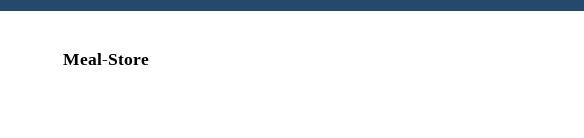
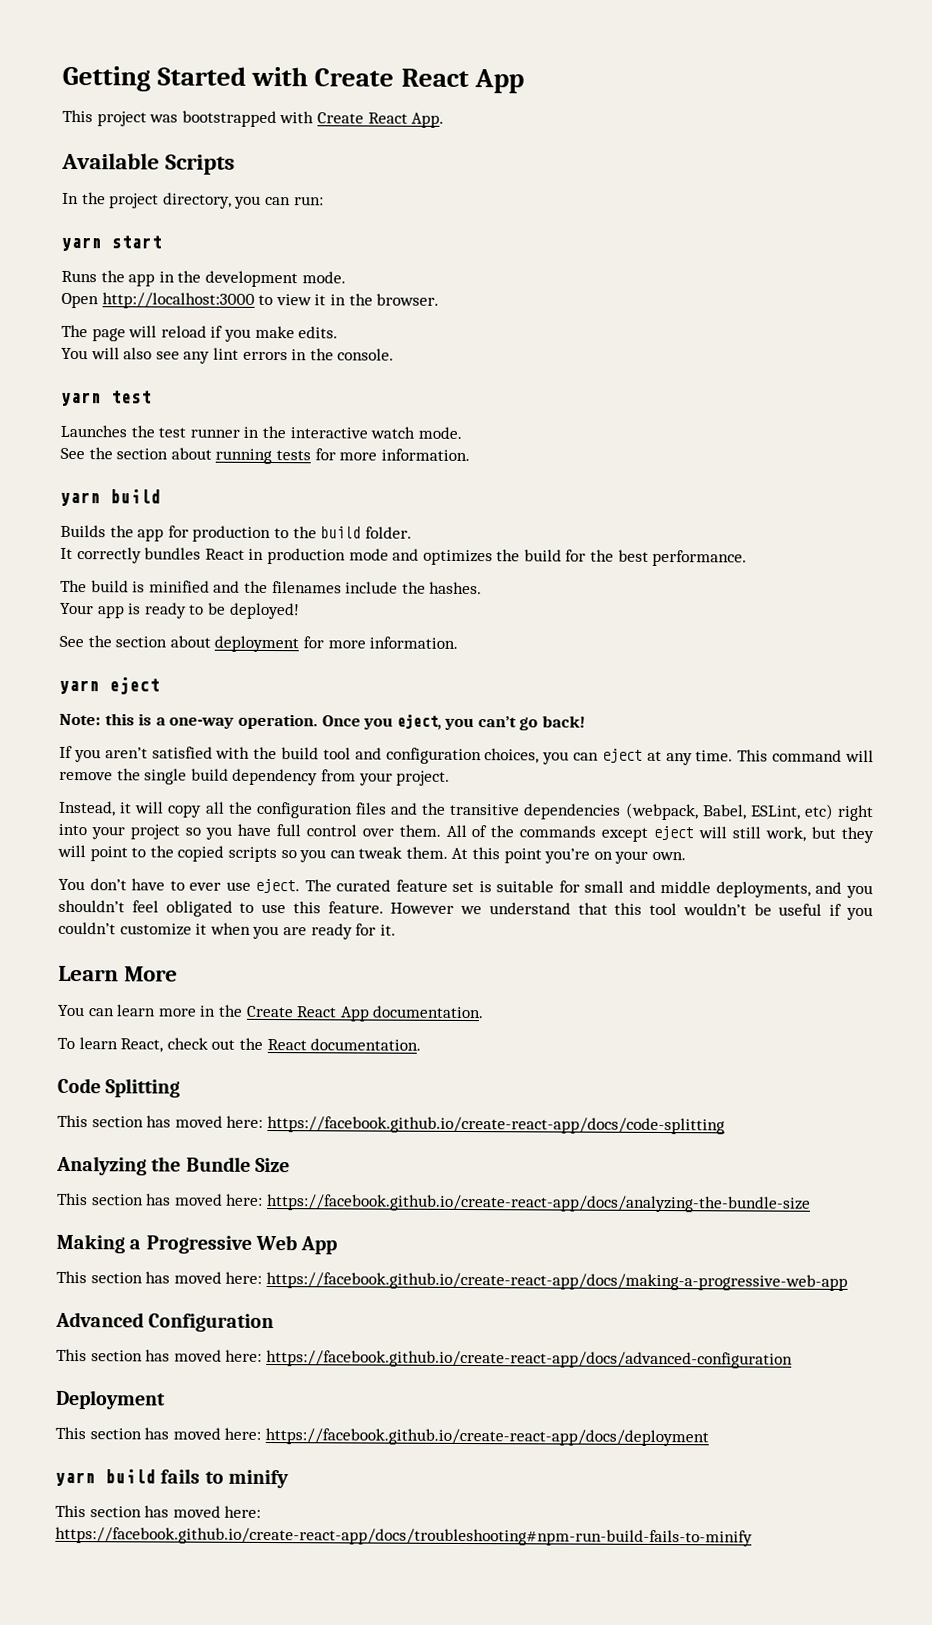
[63,53,149,65] Meal-Store -> [62,65,524,94] [62,109,445,128] [61,152,236,175] [62,192,324,209] [61,235,162,252] [61,270,346,288] [61,292,440,309] [61,324,339,342] [61,347,395,364] [61,390,152,407] [60,424,462,439] [60,447,470,465] [60,489,161,507] [60,524,412,543] [60,547,748,567] [60,579,483,595] [59,602,300,620] [59,635,459,653] [59,677,160,695] [59,713,587,731] [59,745,875,766] [59,768,451,786] [58,800,874,822] [58,823,875,844] [57,844,687,864] [58,878,873,899] [58,899,873,921] [58,921,396,940] [58,965,179,982] [57,1004,485,1022] [57,1037,422,1053] [57,1077,181,1098] [57,1114,725,1135] [56,1155,290,1176] [57,1192,811,1213] [56,1233,338,1255] [56,1270,848,1291] [55,1311,275,1333] [56,1348,793,1369] [55,1389,166,1410] [55,1426,709,1447] [55,1468,289,1489] [55,1504,262,1518] [55,1526,753,1547] Getting Started with Create React App // This project was bootstrapped with Create React App. // Available Scripts // In the project directory, you can run: // yarn start // Runs the app in the development mode. // Open http://localhost:3000 to view it in the browser. // The page will reload if you make edits. // You will also see any lint errors in the console. // yarn test // Launches the test runner in the interactive watch mode. // See the section about running tests for more information. // yarn build // Builds the app for production to the build folder. // It correctly bundles React in production mode and optimizes the build for the best performance. // The build is minified and the filenames include the hashes. // Your app is ready to be deployed! // See the section about deployment for more information. // yarn eject // Note: this is a one-way operation. Once you eject, you can’t go back! // If you aren’t satisfied with the build tool and configuration choices, you can eject at any time. This command will remove the single build dependency from your project. // Instead, it will copy all the configuration files and the transitive dependencies (webpack, Babel, ESLint, etc) right into your project so you have full control over them. All of the commands except eject will still work, but they will point to the copied scripts so you can tweak them. At this point you’re on your own. // You don’t have to ever use eject. The curated feature set is suitable for small and middle deployments, and you shouldn’t feel obligated to use this feature. However we understand that this tool wouldn’t be useful if you couldn’t customize it when you are ready for it. // Learn More // You can learn more in the Create React App documentation. // To learn React, check out the React documentation. // Code Splitting // This section has moved here: https://facebook.github.io/create-react-app/docs/code-splitting // Analyzing the Bundle Size // This section has moved here: https://facebook.github.io/create-react-app/docs/analyzing-the-bundle-size // Making a Progressive Web App // This section has moved here: https://facebook.github.io/create-react-app/docs/making-a-progressive-web-app // Advanced Configuration // This section has moved here: https://facebook.github.io/create-react-app/docs/advanced-configuration // Deployment // This section has moved here: https://facebook.github.io/create-react-app/docs/deployment // yarn build fails to minify // This section has moved here: https://facebook.github.io/create-react-app/docs/troubleshooting#npm-run-build-fails-to-minify

